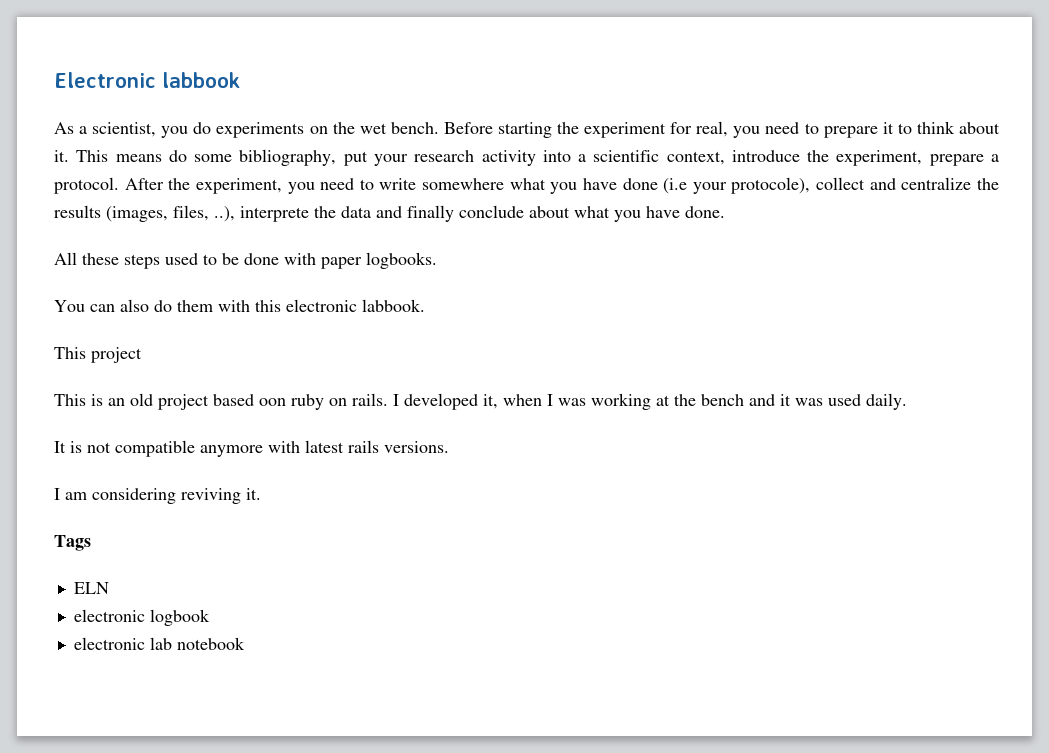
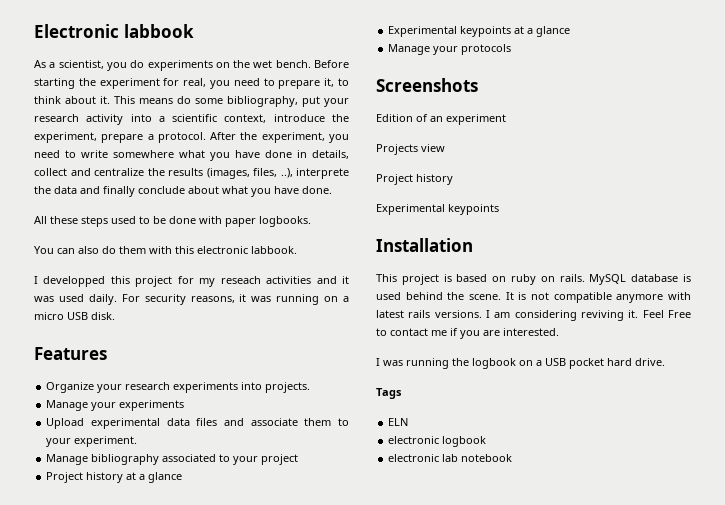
[882,122,894,134] it -> [324,78,335,87] it,
[663,177,811,194] (i.e your protocole), -> [297,150,349,159] in details,
[54,347,142,363] [54,393,744,410] This project // This is an old project based oon ruby on rails. I developed it, when I was working at the bench -> [34,276,312,287] I developped this project for my reseach activities
(907, 401) // -> [121,294,349,305] [34,312,115,320] [34,347,107,360] [46,382,311,393] [46,400,185,411] [46,418,349,429] [46,436,138,447] [46,454,299,465] [46,472,183,483] [388,26,571,37] [388,44,512,55] [376,78,478,92] [376,114,506,125] [376,144,445,155] [376,174,453,185] [376,204,499,215] [376,238,473,252] [376,274,691,285] [376,292,501,300] For security reasons, it was running on a micro USB disk. // Features // Organize your research experiments into projects. // Manage your experiments // Upload experimental data files and associate them to your experiment. // Manage bibliography associated to your project // Project history at a glance // Experimental keypoints at a glance // Manage your protocols // Screenshots // Edition of an experiment // Projects view // Project history // Experimental keypoints // Installation // This project is based on ruby on rails. MySQL database is used behind the scene.
(449, 447) // -> (482, 314) none
(261, 494) none -> [642,310,691,318] [376,328,559,339] [376,358,665,369] Feel Free to contact me if you are interested. // I was running the logbook on a USB pocket hard drive.

